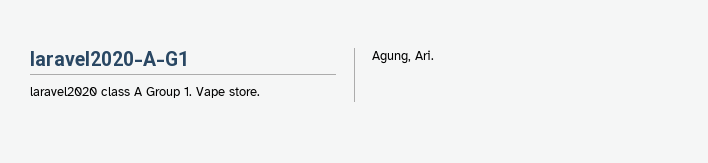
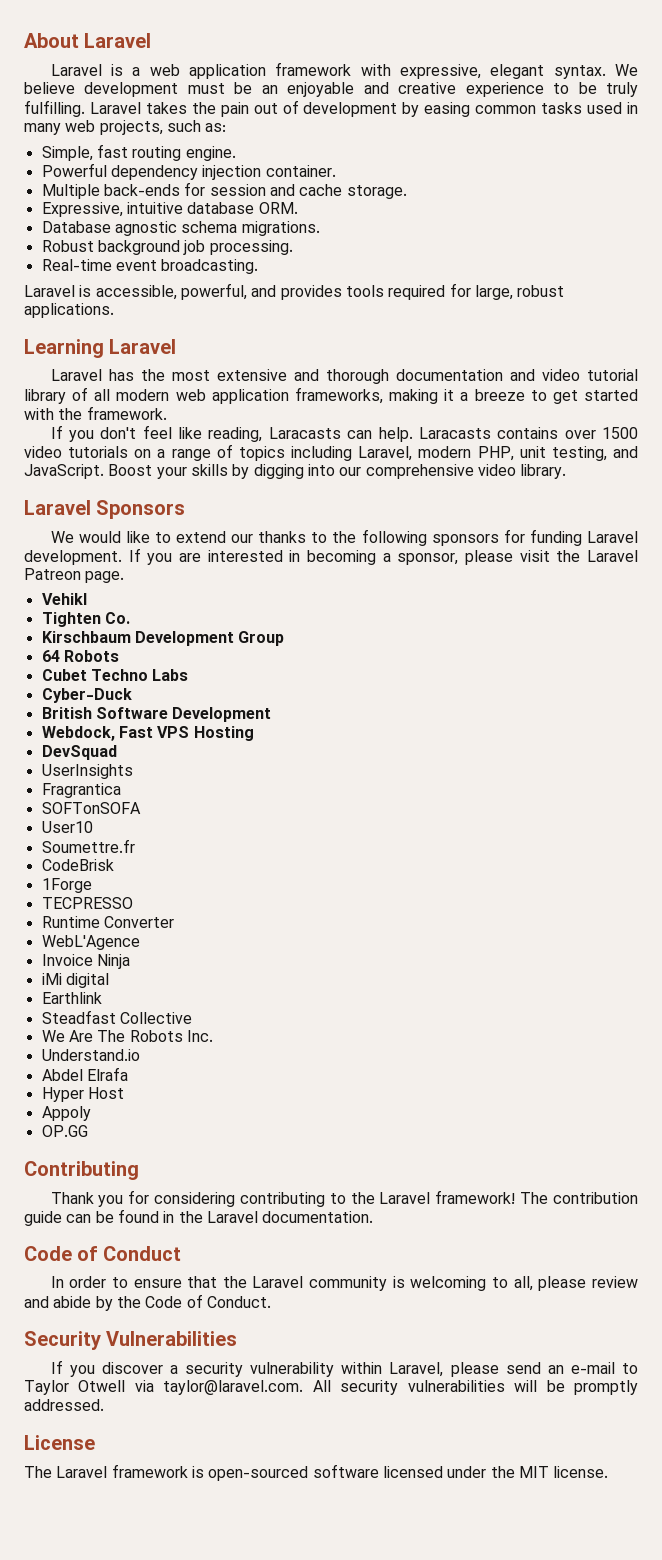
[30,51,189,66] [30,87,260,98] [372,50,434,64] laravel2020-A-G1 // laravel2020 class A Group 1. Vape store. // Agung, Ari. -> [24,33,152,48] [50,62,639,79] [24,82,639,97] [24,100,638,117] [24,120,227,135] [41,144,236,161] [41,163,336,180] [41,182,407,199] [41,202,298,217] [41,221,320,236] [41,240,293,255] [41,259,259,274] [24,283,565,300] [24,303,114,318] [24,339,177,358] [50,369,639,384] [24,387,638,404] [24,406,167,420] [50,425,638,442] [24,444,638,461] [24,464,567,479] [24,500,186,519] [50,529,638,546] [24,548,638,565] [24,568,125,583] [41,593,87,605] [41,612,130,627] [41,631,285,646] [41,650,119,662] [41,669,189,681] [41,688,132,703] [41,707,272,722] [41,726,254,741] [41,745,117,760] [41,764,133,779] [41,783,121,798] [41,802,141,814] [41,821,93,833] [41,839,135,853] [41,859,114,871] [41,878,92,893] [41,897,133,909] [41,916,174,928] [41,935,140,950] [41,954,130,969] [41,973,109,988] [41,992,102,1004] [41,1010,192,1024] [41,1030,213,1042] [41,1049,140,1061] [41,1067,128,1081] [41,1087,124,1102] [41,1106,91,1121] [41,1125,88,1137] [24,1161,139,1180] [50,1190,639,1207] [24,1209,374,1226] [24,1246,181,1261] [50,1276,638,1291] [24,1294,271,1311] [24,1331,238,1350] [50,1360,639,1377] [24,1380,639,1395] [24,1399,104,1411] [24,1435,95,1450] [24,1464,609,1481] About Laravel // Laravel is a web application framework with expressive, elegant syntax. We believe development must be an enjoyable and creative experience to be truly fulfilling. Laravel takes the pain out of development by easing common tasks used in many web projects, such as: // Simple, fast routing engine. // Powerful dependency injection container. // Multiple back-ends for session and cache storage. // Expressive, intuitive database ORM. // Database agnostic schema migrations. // Robust background job processing. // Real-time event broadcasting. // Laravel is accessible, powerful, and provides tools required for large, robust applications. // Learning Laravel // Laravel has the most extensive and thorough documentation and video tutorial library of all modern web application frameworks, making it a breeze to get started with the framework. // If you don't feel like reading, Laracasts can help. Laracasts contains over 1500 video tutorials on a range of topics including Laravel, modern PHP, unit testing, and JavaScript. Boost your skills by digging into our comprehensive video library. // Laravel Sponsors // We would like to extend our thanks to the following sponsors for funding Laravel development. If you are interested in becoming a sponsor, please visit the Laravel Patreon page. // Vehikl // Tighten Co. // Kirschbaum Development Group // 64 Robots // Cubet Techno Labs // Cyber-Duck // British Software Development // Webdock, Fast VPS Hosting // DevSquad // UserInsights // Fragrantica // SOFTonSOFA // User10 // Soumettre.fr // CodeBrisk // 1Forge // TECPRESSO // Runtime Converter // WebL'Agence // Invoice Ninja // iMi digital // Earthlink // Steadfast Collective // We Are The Robots Inc. // Understand.io // Abdel Elrafa // Hyper Host // Appoly // OP.GG // Contributing // Thank you for considering contributing to the Laravel framework! The contribution guide can be found in the Laravel documentation. // Code of Conduct // In order to ensure that the Laravel community is welcoming to all, please review and abide by the Code of Conduct. // Security Vulnerabilities // If you discover a security vulnerability within Laravel, please send an e-mail to Taylor Otwell via taylor@laravel.com. All security vulnerabilities will be promptly addressed. // License // The Laravel framework is open-sourced software licensed under the MIT license.

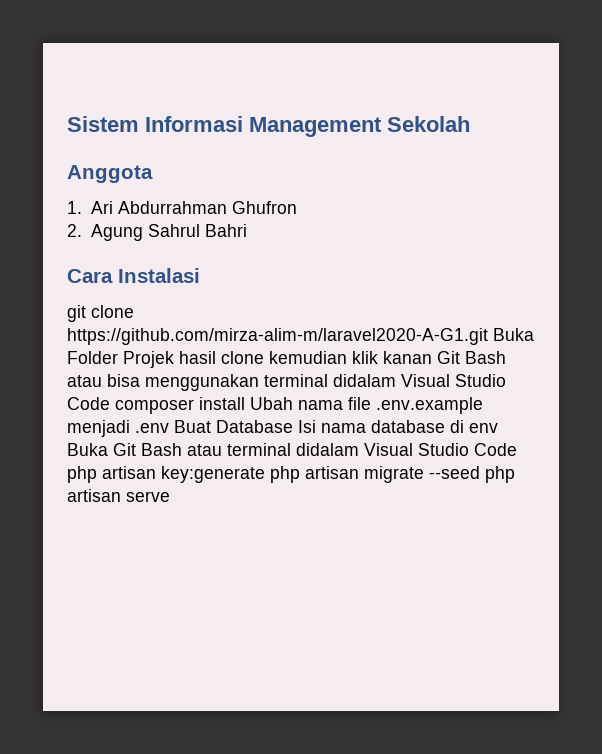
[24,33,152,48] [50,62,639,79] [24,82,639,97] [24,100,638,117] [24,120,227,135] [41,144,236,161] [41,163,336,180] [41,182,407,199] [41,202,298,217] [41,221,320,236] [41,240,293,255] [41,259,259,274] [24,283,565,300] [24,303,114,318] [24,339,177,358] [50,369,639,384] [24,387,638,404] [24,406,167,420] [50,425,638,442] [24,444,638,461] [24,464,567,479] [24,500,186,519] [50,529,638,546] [24,548,638,565] [24,568,125,583] [41,593,87,605] [41,612,130,627] [41,631,285,646] [41,650,119,662] [41,669,189,681] [41,688,132,703] [41,707,272,722] [41,726,254,741] [41,745,117,760] [41,764,133,779] [41,783,121,798] [41,802,141,814] [41,821,93,833] [41,839,135,853] [41,859,114,871] [41,878,92,893] [41,897,133,909] [41,916,174,928] [41,935,140,950] [41,954,130,969] [41,973,109,988] [41,992,102,1004] [41,1010,192,1024] [41,1030,213,1042] [41,1049,140,1061] [41,1067,128,1081] [41,1087,124,1102] [41,1106,91,1121] [41,1125,88,1137] [24,1161,139,1180] [50,1190,639,1207] [24,1209,374,1226] [24,1246,181,1261] [50,1276,638,1291] [24,1294,271,1311] [24,1331,238,1350] [50,1360,639,1377] [24,1380,639,1395] [24,1399,104,1411] [24,1435,95,1450] [24,1464,609,1481] About Laravel // Laravel is a web application framework with expressive, elegant syntax. We believe development must be an enjoyable and creative experience to be truly fulfilling. Laravel takes the pain out of development by easing common tasks used in many web projects, such as: // Simple, fast routing engine. // Powerful dependency injection container. // Multiple back-ends for session and cache storage. // Expressive, intuitive database ORM. // Database agnostic schema migrations. // Robust background job processing. // Real-time event broadcasting. // Laravel is accessible, powerful, and provides tools required for large, robust applications. // Learning Laravel // Laravel has the most extensive and thorough documentation and video tutorial library of all modern web application frameworks, making it a breeze to get started with the framework. // If you don't feel like reading, Laracasts can help. Laracasts contains over 1500 video tutorials on a range of topics including Laravel, modern PHP, unit testing, and JavaScript. Boost your skills by digging into our comprehensive video library. // Laravel Sponsors // We would like to extend our thanks to the following sponsors for funding Laravel development. If you are interested in becoming a sponsor, please visit the Laravel Patreon page. // Vehikl // Tighten Co. // Kirschbaum Development Group // 64 Robots // Cubet Techno Labs // Cyber-Duck // British Software Development // Webdock, Fast VPS Hosting // DevSquad // UserInsights // Fragrantica // SOFTonSOFA // User10 // Soumettre.fr // CodeBrisk // 1Forge // TECPRESSO // Runtime Converter // WebL'Agence // Invoice Ninja // iMi digital // Earthlink // Steadfast Collective // We Are The Robots Inc. // Understand.io // Abdel Elrafa // Hyper Host // Appoly // OP.GG // Contributing // Thank you for considering contributing to the Laravel framework! The contribution guide can be found in the Laravel documentation. // Code of Conduct // In order to ensure that the Laravel community is welcoming to all, please review and abide by the Code of Conduct. // Security Vulnerabilities // If you discover a security vulnerability within Laravel, please send an e-mail to Taylor Otwell via taylor@laravel.com. All security vulnerabilities will be promptly addressed. // License // The Laravel framework is open-sourced software licensed under the MIT license. -> [67,116,470,137] [67,165,153,183] [67,201,297,214] [67,224,247,241] [67,268,200,283] [67,305,134,322] [67,328,534,345] [67,351,506,368] [67,374,506,391] [67,397,483,414] [67,420,498,437] [67,443,517,456] [67,466,515,483] [67,489,170,502] Sistem Informasi Management Sekolah // Anggota // 1. Ari Abdurrahman Ghufron // 2. Agung Sahrul Bahri // Cara Instalasi // git clone https://github.com/mirza-alim-m/laravel2020-A-G1.git Buka Folder Projek hasil clone kemudian klik kanan Git Bash atau bisa menggunakan terminal didalam Visual Studio Code composer install Ubah nama file .env.example menjadi .env Buat Database Isi nama database di env Buka Git Bash atau terminal didalam Visual Studio Code php artisan key:generate php artisan migrate --seed php artisan serve

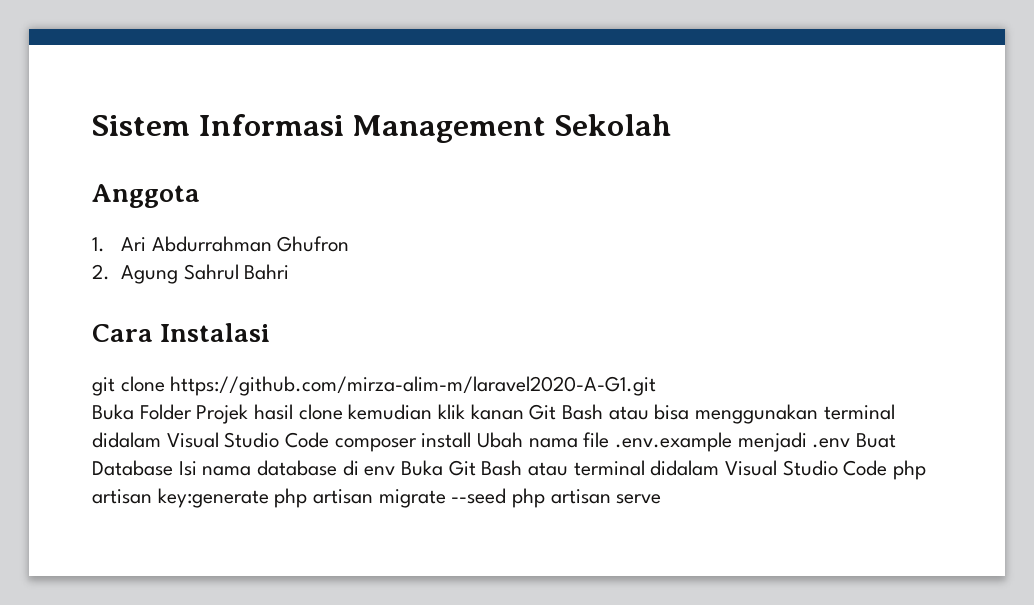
(488, 336) none -> (657, 386) //

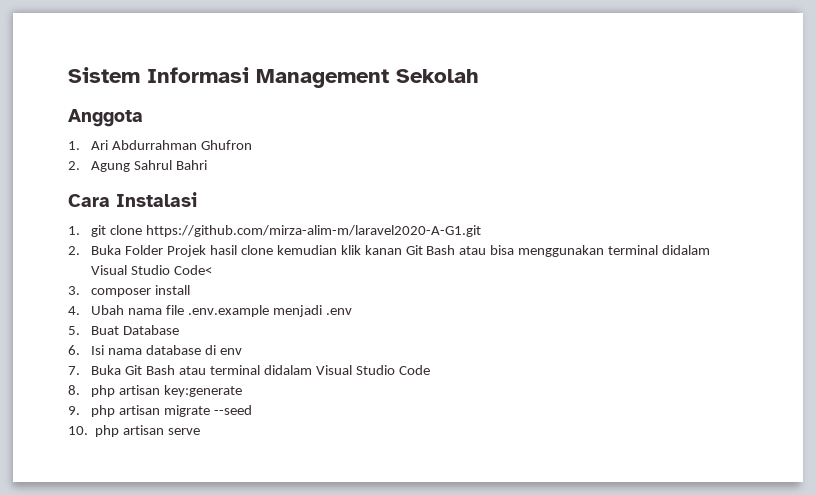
(271, 332) none -> [68,226,80,235] 1.
(657, 386) none -> [68,246,80,255] 2.
[285,432,330,448] Code -> [174,265,213,275] [68,286,80,295] Code< // 3.
(472, 440) none -> [68,306,80,315] // 4.
(851, 443) none -> [68,326,80,335] // 5.
(173, 468) none -> [68,345,80,355] // 6.
(396, 471) none -> [68,366,80,375] // 7.
(888, 468) none -> [68,385,80,395] // 8.
(269, 498) none -> [68,406,80,415] // 9.
(507, 496) none -> [68,426,88,435] // 10.

